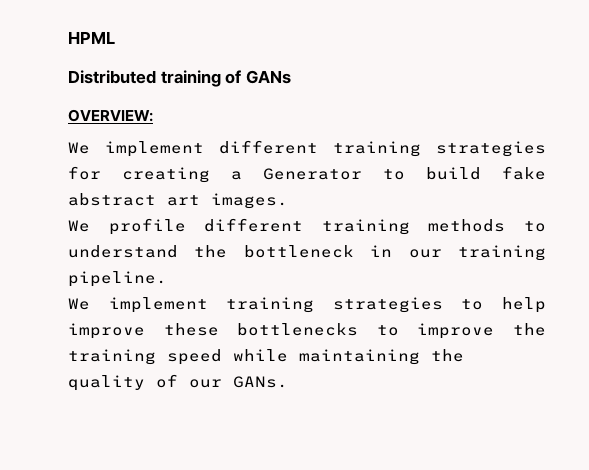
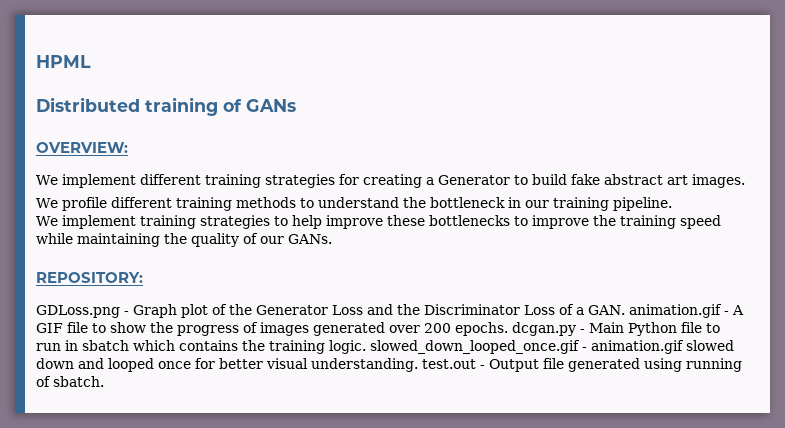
(288, 382) none -> [36,272,143,283] [36,304,744,318] [36,322,720,336] [36,340,734,354] [36,358,742,372] [36,376,104,387] // REPOSITORY: // GDLoss.png - Graph plot of the Generator Loss and the Discriminator Loss of a GAN. animation.gif - A GIF file to show the progress of images generated over 200 epochs. dcgan.py - Main Python file to run in sbatch which contains the training logic. slowed_down_looped_once.gif - animation.gif slowed down and looped once for better visual understanding. test.out - Output file generated using running of sbatch.

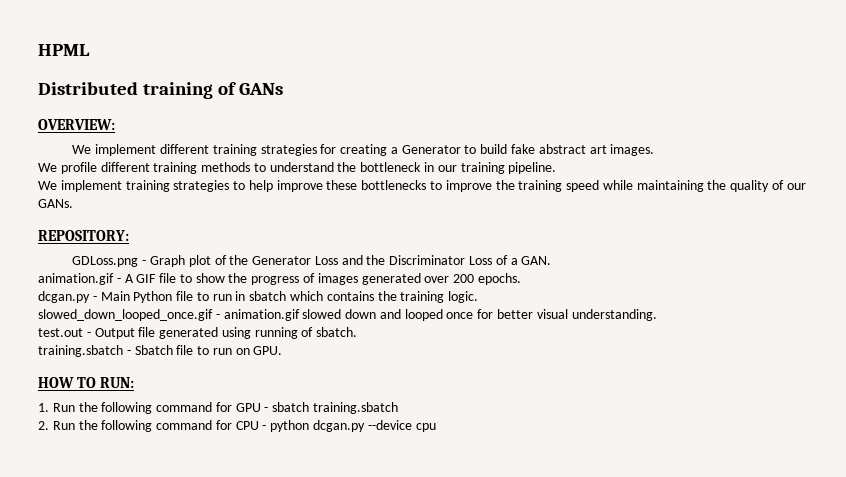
(625, 310) none -> (552, 260) //
(508, 329) none -> (521, 279) //
(366, 347) none -> (479, 297) //
(418, 365) none -> (657, 315) //
(104, 381) none -> [38,345,283,357] [38,377,135,388] [38,402,399,414] [38,420,436,432] // training.sbatch - Sbatch file to run on GPU. // HOW TO RUN: // 1. Run the following command for GPU - sbatch training.sbatch // 2. Run the following command for CPU - python dcgan.py --device cpu

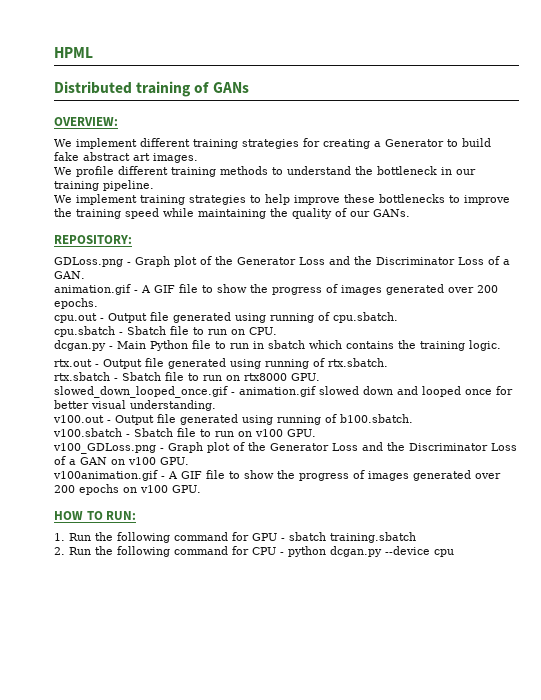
(521, 279) none -> [54,312,398,323] [54,326,277,337] // cpu.out - Output file generated using running of cpu.sbatch. // cpu.sbatch - Sbatch file to run on CPU.
(479, 297) none -> [54,358,388,369] [54,372,320,381] // rtx.out - Output file generated using running of rtx.sbatch. // rtx.sbatch - Sbatch file to run on rtx8000 GPU.
[38,327,358,339] [38,345,250,357] test.out - Output file generated using running of sbatch. // training.sbatch - Sbatch file to run on -> [53,414,413,425] [53,428,316,437] [53,442,517,454] [54,456,189,465] [53,470,501,481] [54,484,168,495] v100.out - Output file generated using running of b100.sbatch. // v100.sbatch - Sbatch file to run on v100 GPU. // v100_GDLoss.png - Graph plot of the Generator Loss and the Discriminator Loss of a GAN on v100 GPU. // v100animation.gif - A GIF file to show the progress of images generated over 200 epochs on v100

